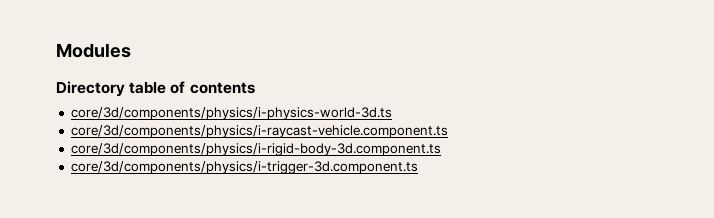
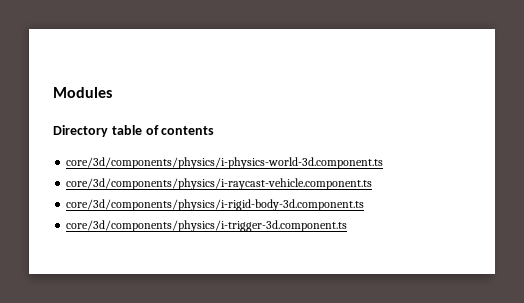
[70,107,392,120] core/3d/components/physics/i-physics-world-3d.ts -> [66,157,384,169] core/3d/components/physics/i-physics-world-3d.component.ts

